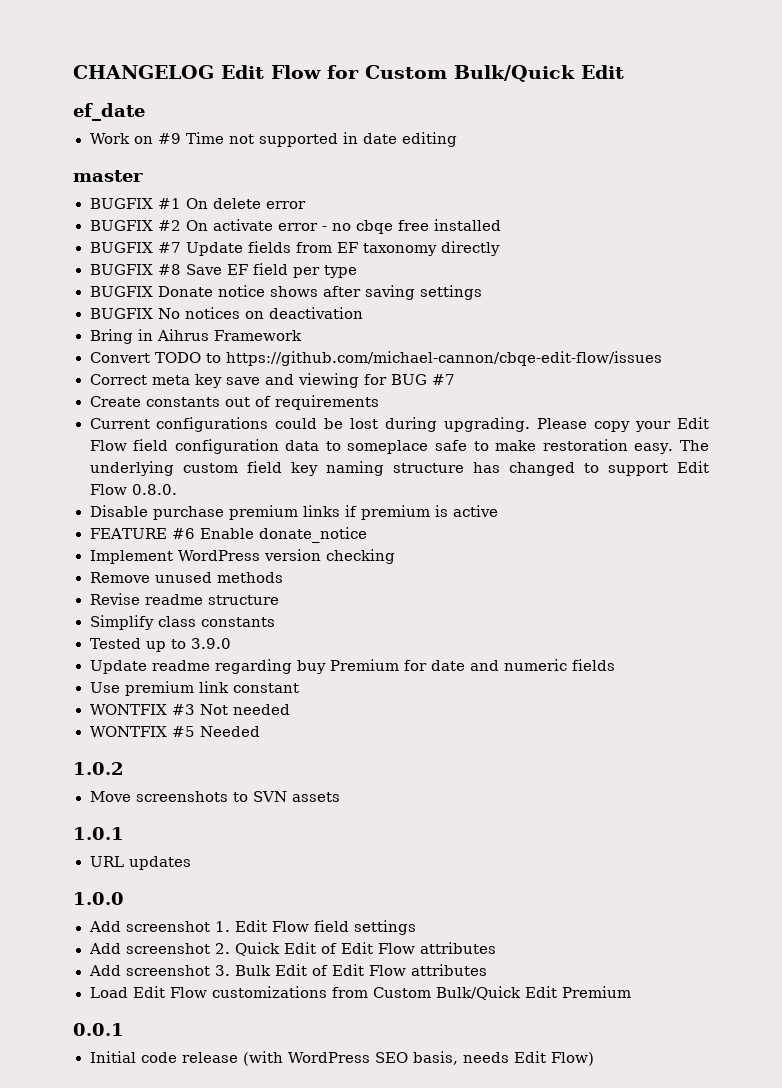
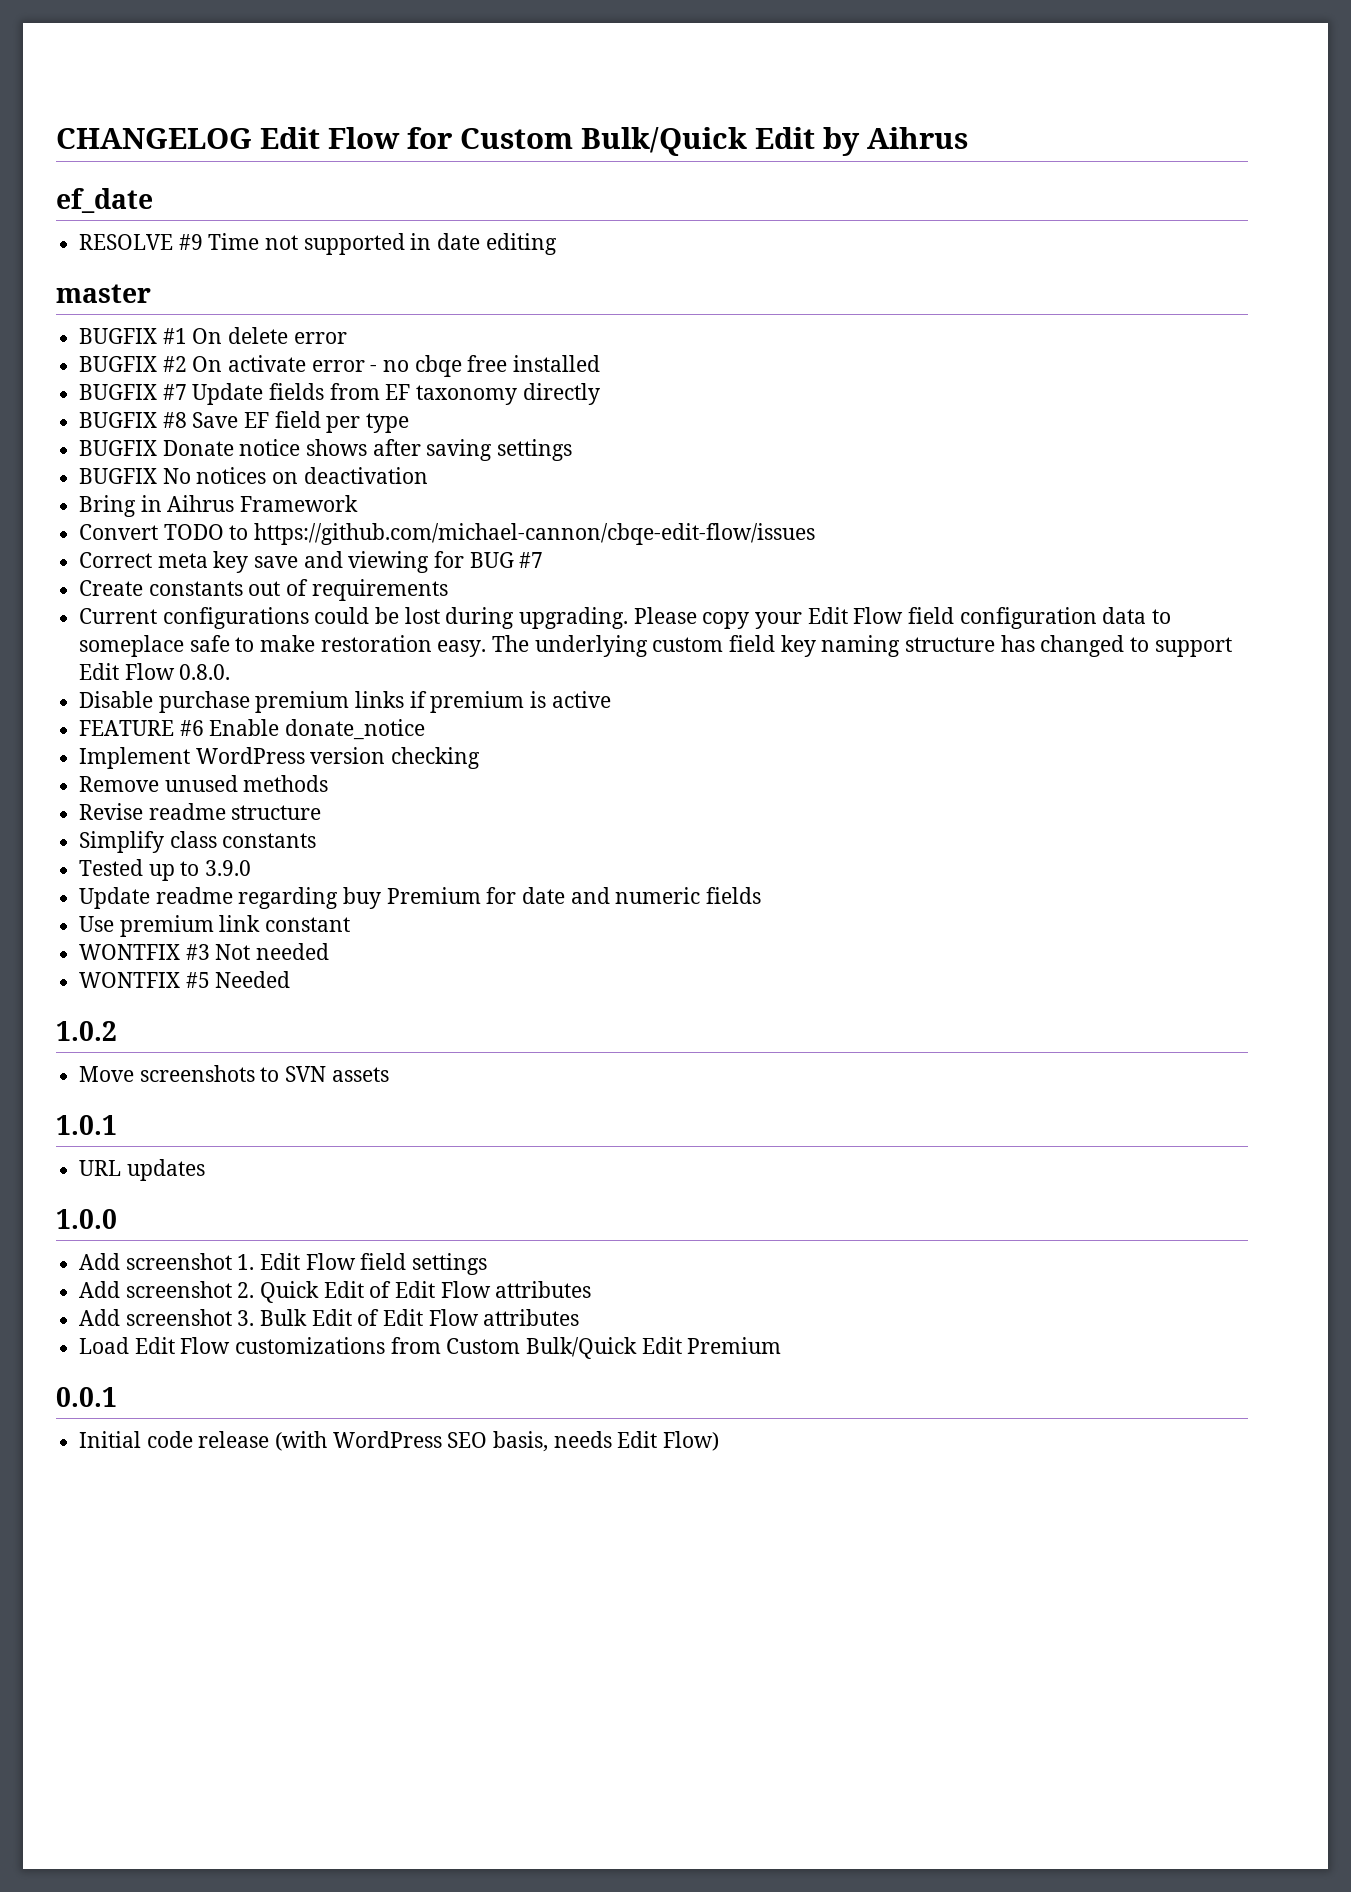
(624, 72) none -> [823,127,968,156] by Aihrus
[89,133,154,144] Work on -> [79,234,174,250] RESOLVE

